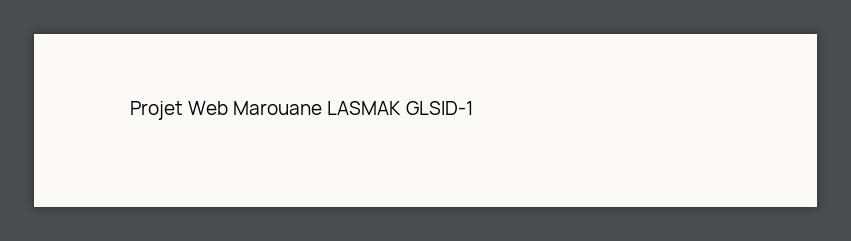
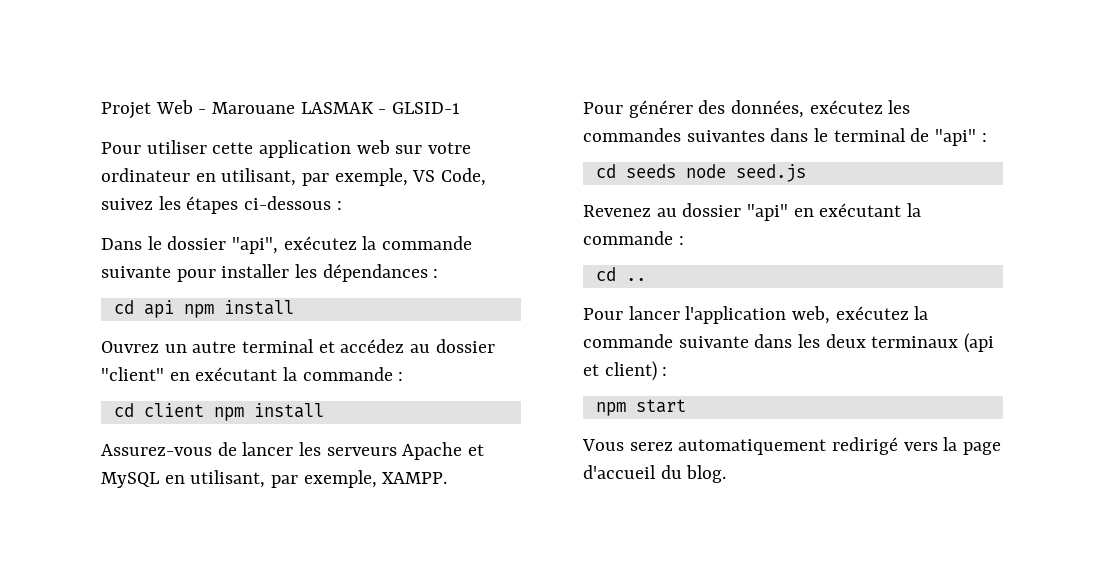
(229, 108) none -> [198,109,207,114] -
(402, 108) none -> [378,109,387,114] -
(473, 108) none -> [101,140,472,158] [101,168,487,186] [101,196,342,214] [101,236,473,254] [101,264,439,282] [113,300,294,318] [101,339,495,353] [101,367,404,381] [113,403,324,421] [101,442,485,460] [101,470,448,488] [583,100,911,118] [583,128,987,146] [595,164,806,182] [583,203,922,221] [583,231,684,245] [595,267,646,281] [583,306,929,324] [583,333,995,353] [583,361,668,381] [595,399,686,416] [582,437,1002,455] [583,465,727,483] // Pour utiliser cette application web sur votre ordinateur en utilisant, par exemple, VS Code, suivez les étapes ci-dessous : // Dans le dossier "api", exécutez la commande suivante pour installer les dépendances : // cd api npm install // Ouvrez un autre terminal et accédez au dossier "client" en exécutant la commande : // cd client npm install // Assurez-vous de lancer les serveurs Apache et MySQL en utilisant, par exemple, XAMPP. // Pour générer des données, exécutez les commandes suivantes dans le terminal de "api" : // cd seeds node seed.js // Revenez au dossier "api" en exécutant la commande : // cd .. // Pour lancer l'application web, exécutez la commande suivante dans les deux terminaux (api et client) : // npm start // Vous serez automatiquement redirigé vers la page d'accueil du blog.

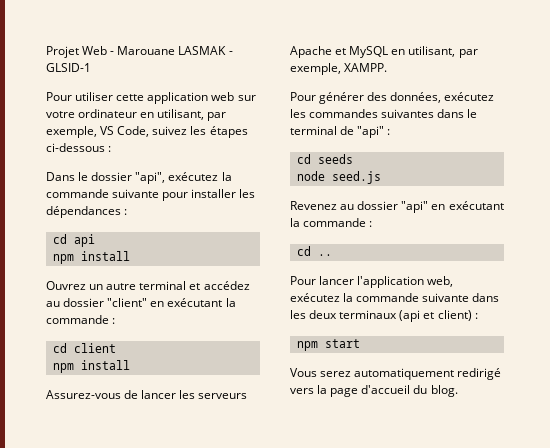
(174, 309) none -> (95, 240) //
(204, 410) none -> (116, 348) //
(676, 171) none -> (353, 159) //

